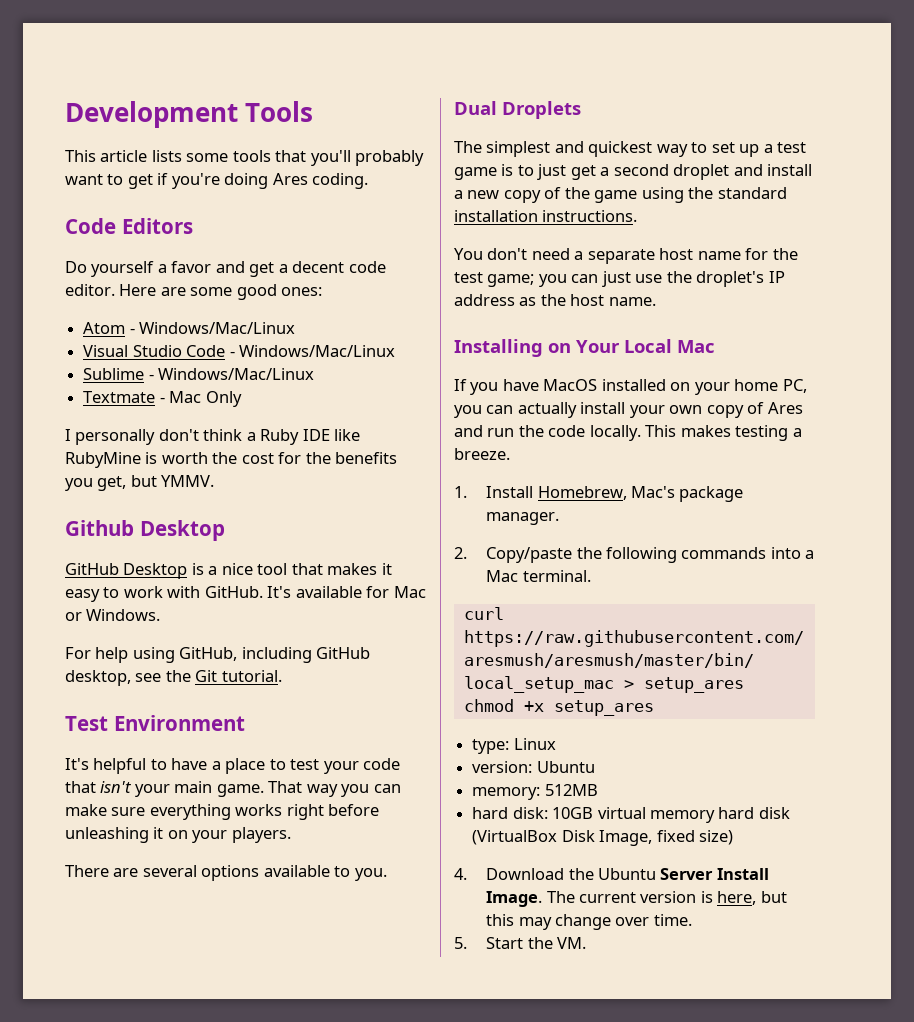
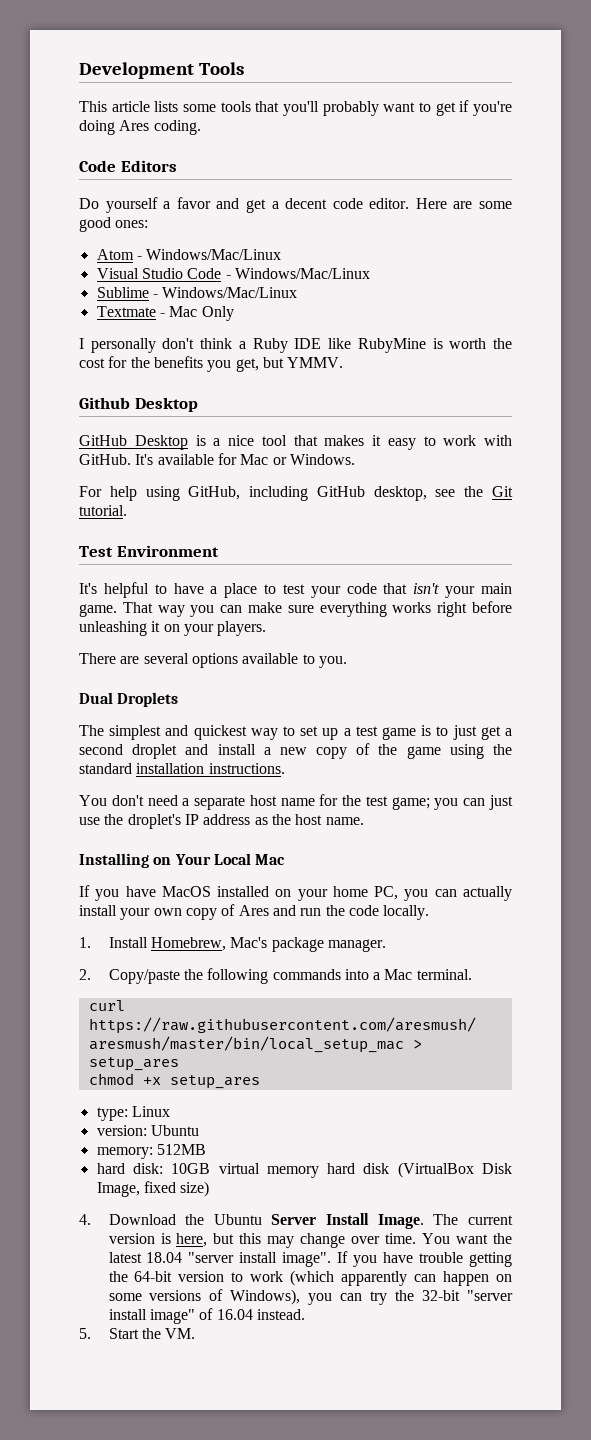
[645,425,802,441] [454,448,510,460] This makes testing a breeze. -> (430, 912) none
(692, 920) none -> [422,1233,512,1244] [108,1251,512,1267] [108,1270,512,1286] [108,1289,513,1305] [108,1308,305,1324] You want the latest 18.04 "server install image". If you have trouble getting the 64-bit version to work (which apparently can happen on some versions of Windows), you can try the 32-bit "server install image" of 16.04 instead.

